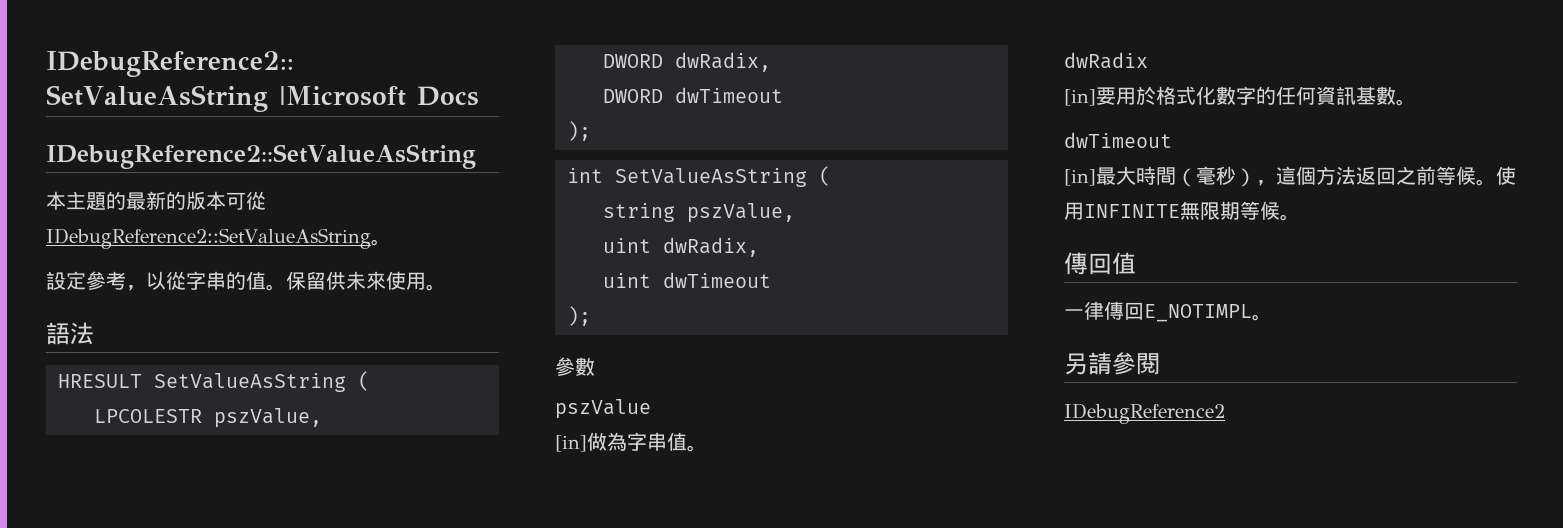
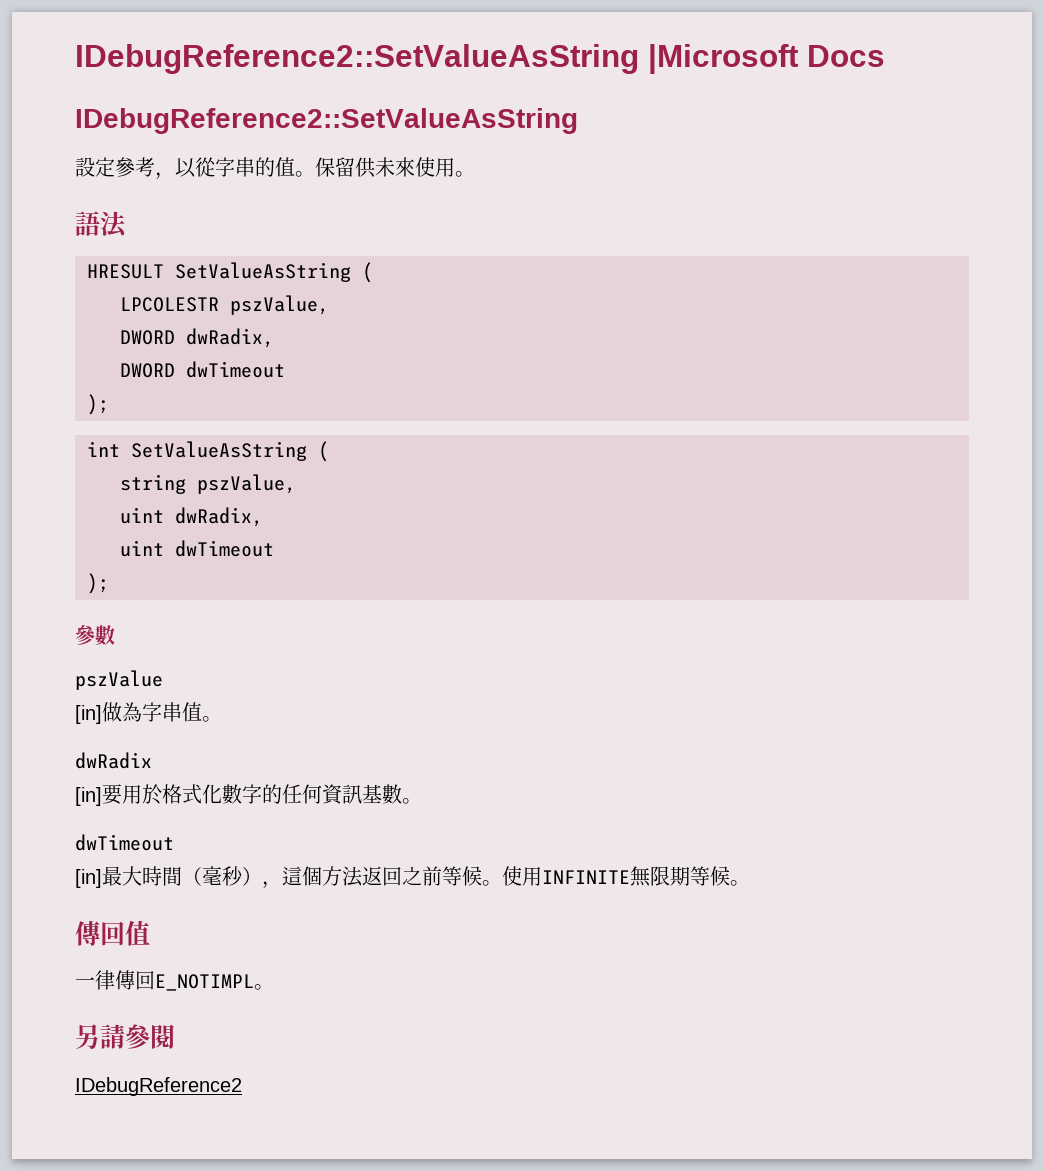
[46,191,266,210] [46,228,391,249] // 本主題的最新的版本可從IDebugReference2::SetValueAsString。 -> (578, 121) none

